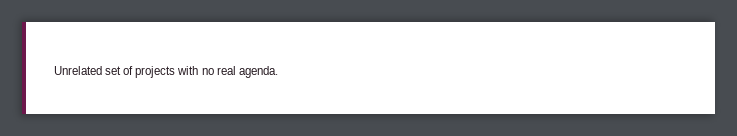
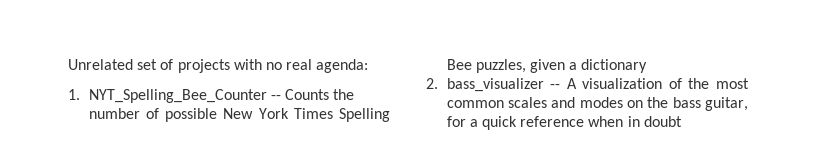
[238,66,278,78] agenda. -> [316,59,369,73] [68,89,355,103] [88,108,390,122] [446,59,648,73] [426,78,749,92] [446,97,748,111] [446,116,682,130] agenda: // 1. NYT_Spelling_Bee_Counter -- Counts the number of possible New York Times Spelling Bee puzzles, given a dictionary // 2. bass_visualizer -- A visualization of the most common scales and modes on the bass guitar, for a quick reference when in doubt

